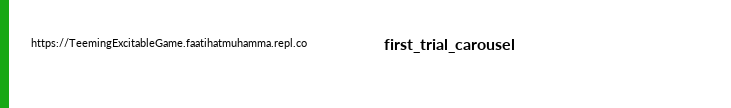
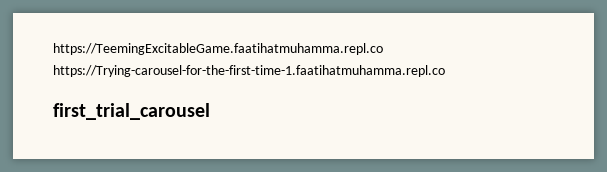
(307, 43) none -> [53,65,445,77] https://Trying-carousel-for-the-first-time-1.faatihatmuhamma.repl.co

